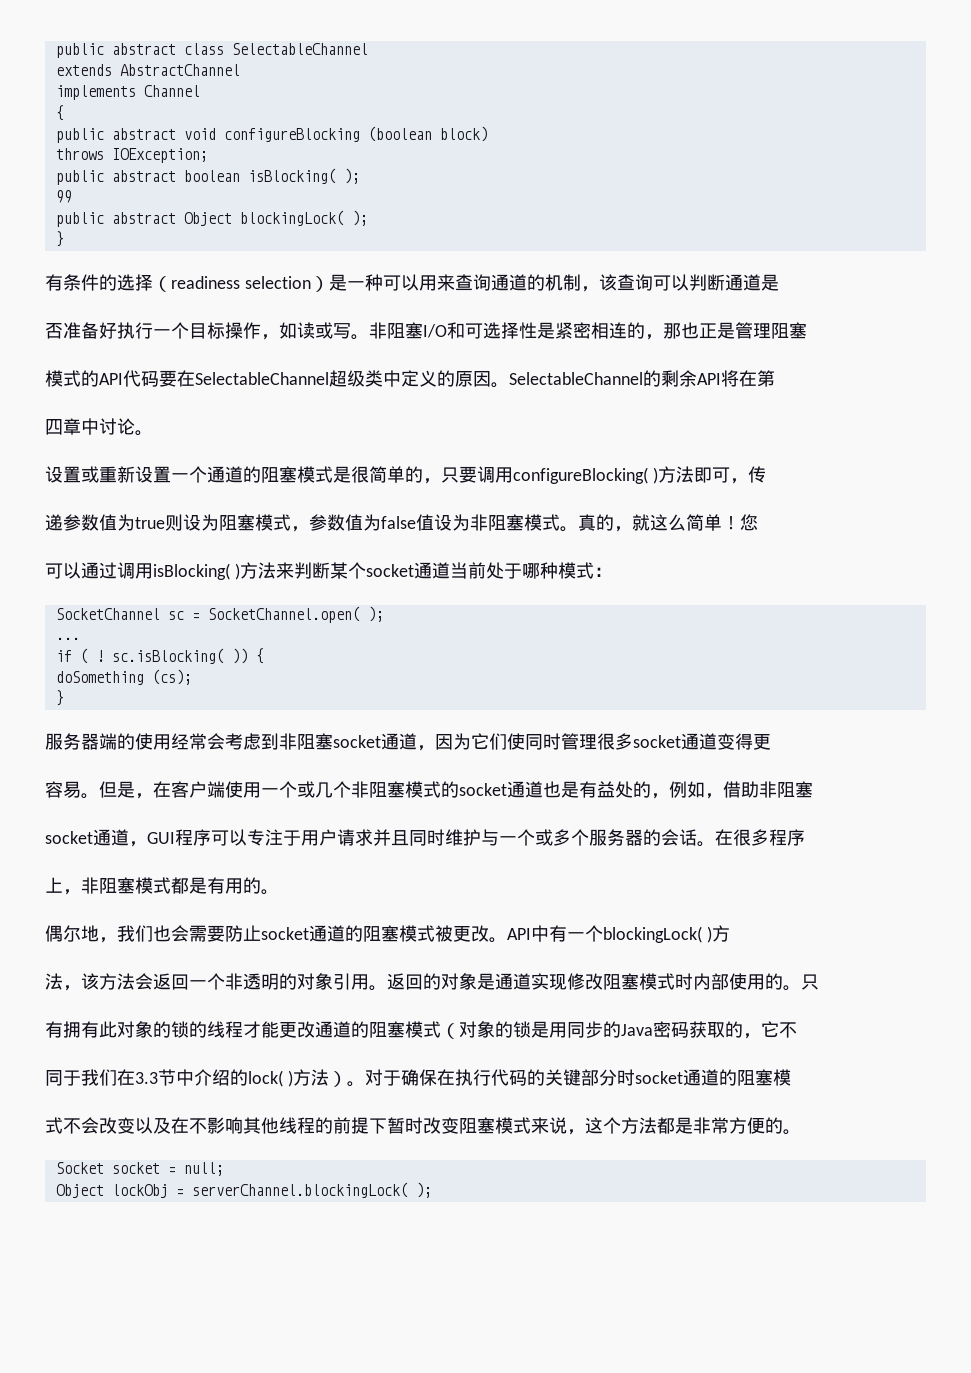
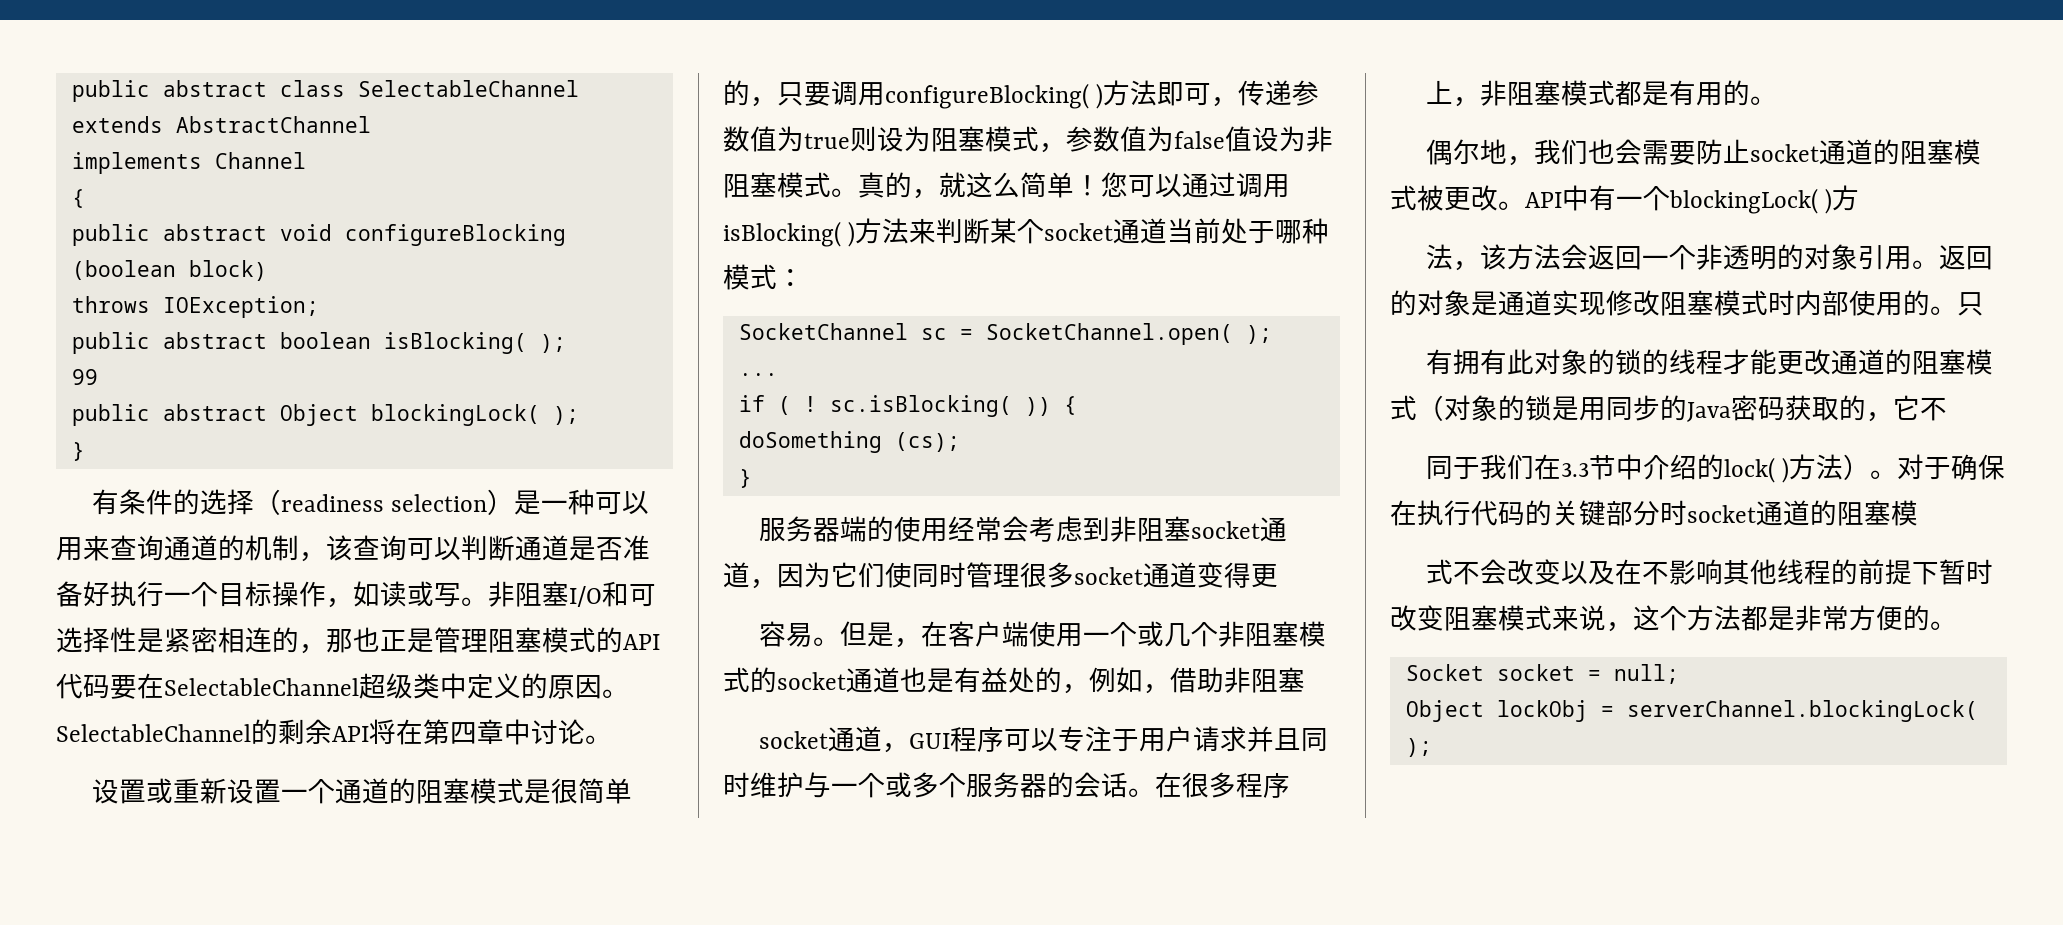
(779, 282) // -> (596, 548) none
(807, 330) // -> (542, 639) none
(775, 378) // -> (450, 732) none
(766, 474) // -> (1266, 93) none
(758, 522) // -> (1128, 184) none

